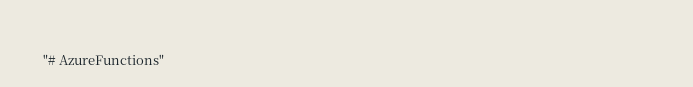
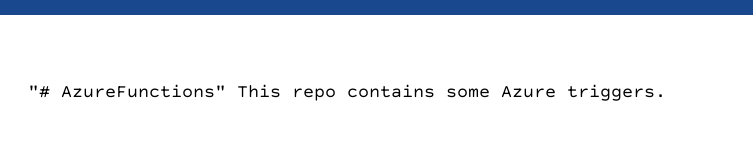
(164, 59) none -> [237,84,666,101] This repo contains some Azure triggers.

